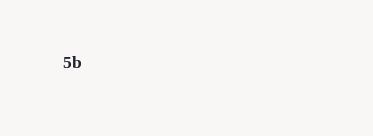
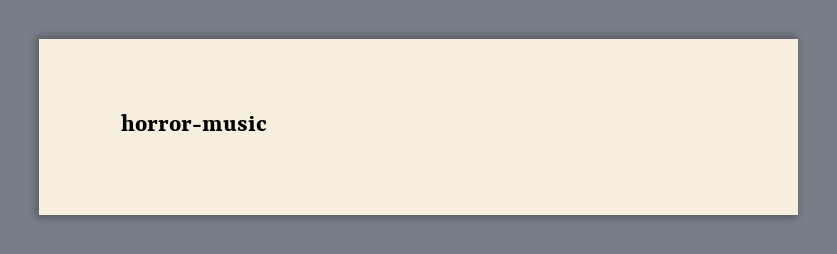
[63,56,82,68] 5b -> [121,114,267,131] horror-music

